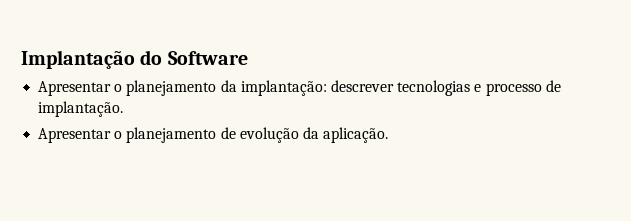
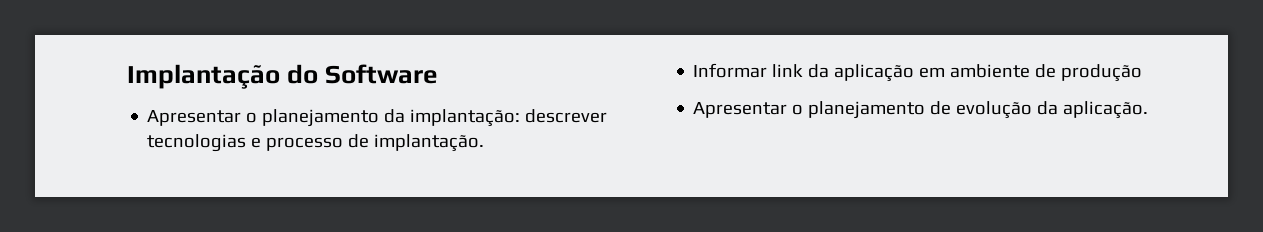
(124, 109) none -> [693,63,1143,82] // Informar link da aplicação em ambiente de produção

